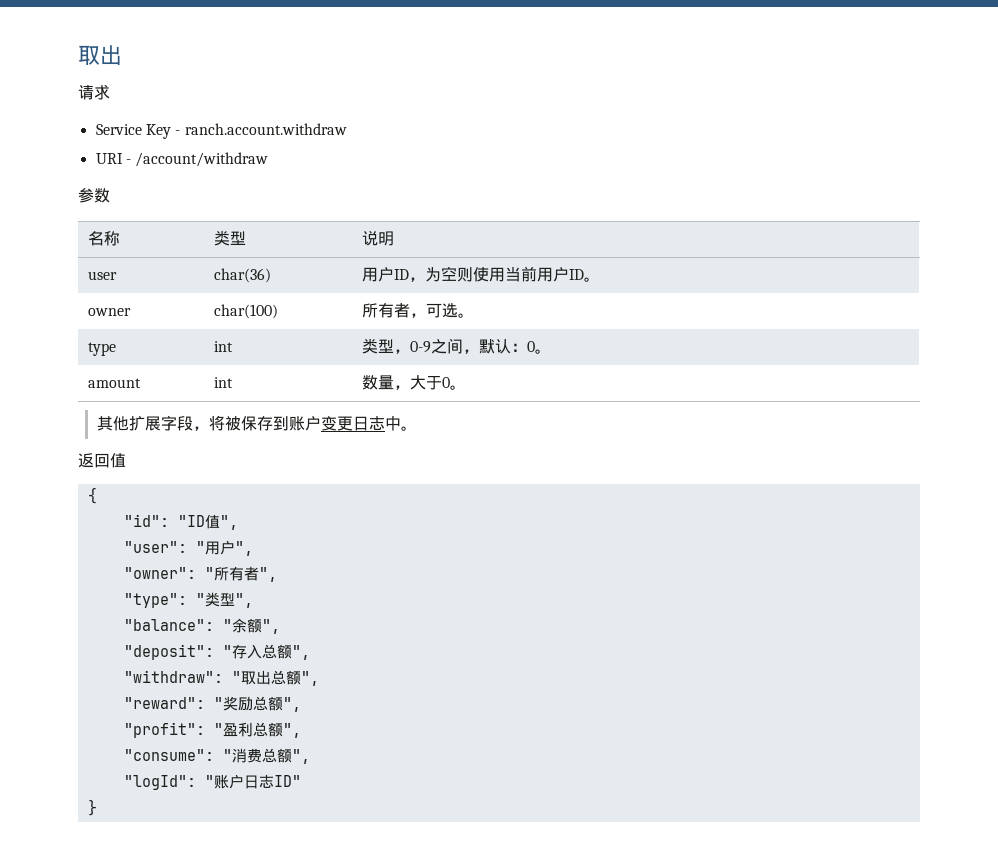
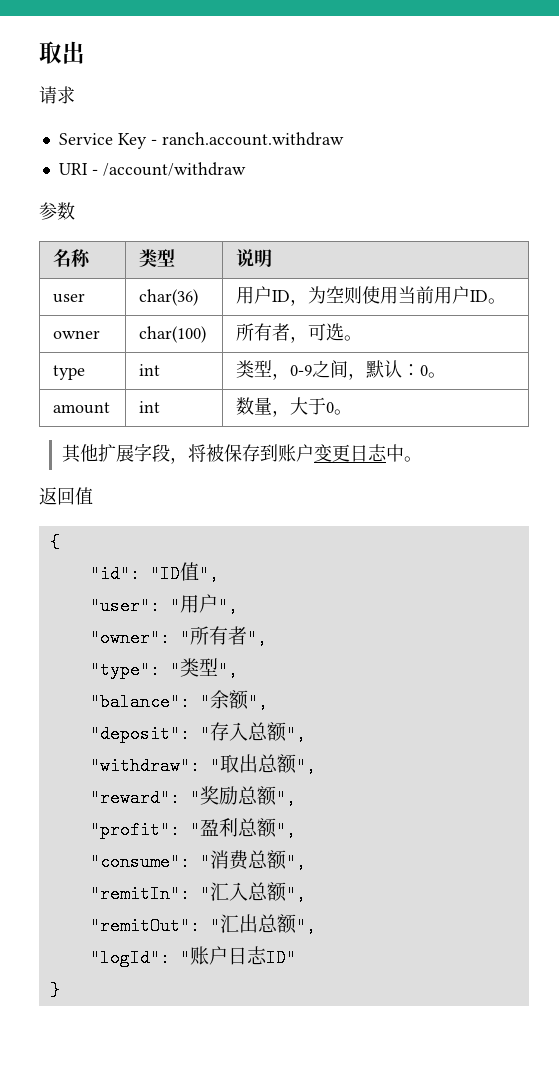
(310, 756) none -> [89,882,306,903] [89,914,316,935] // "remitIn": "汇入总额", // "remitOut": "汇出总额",

